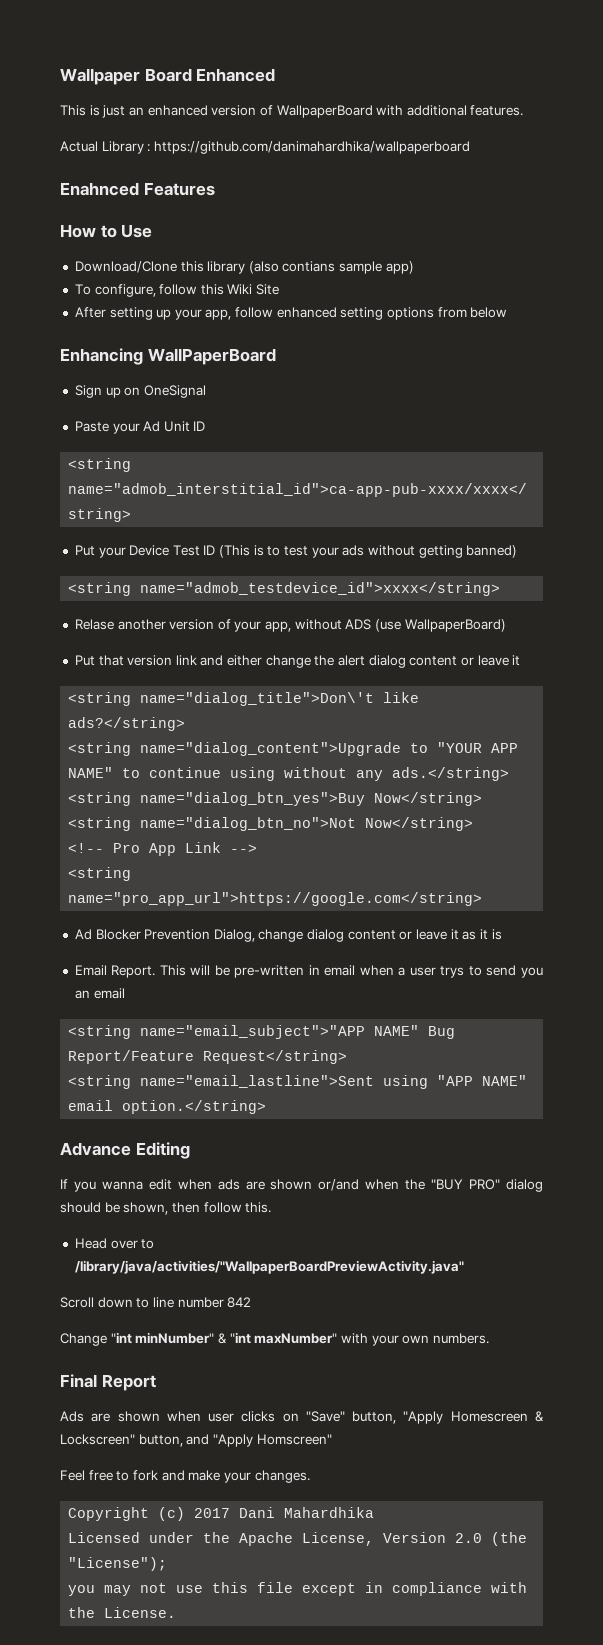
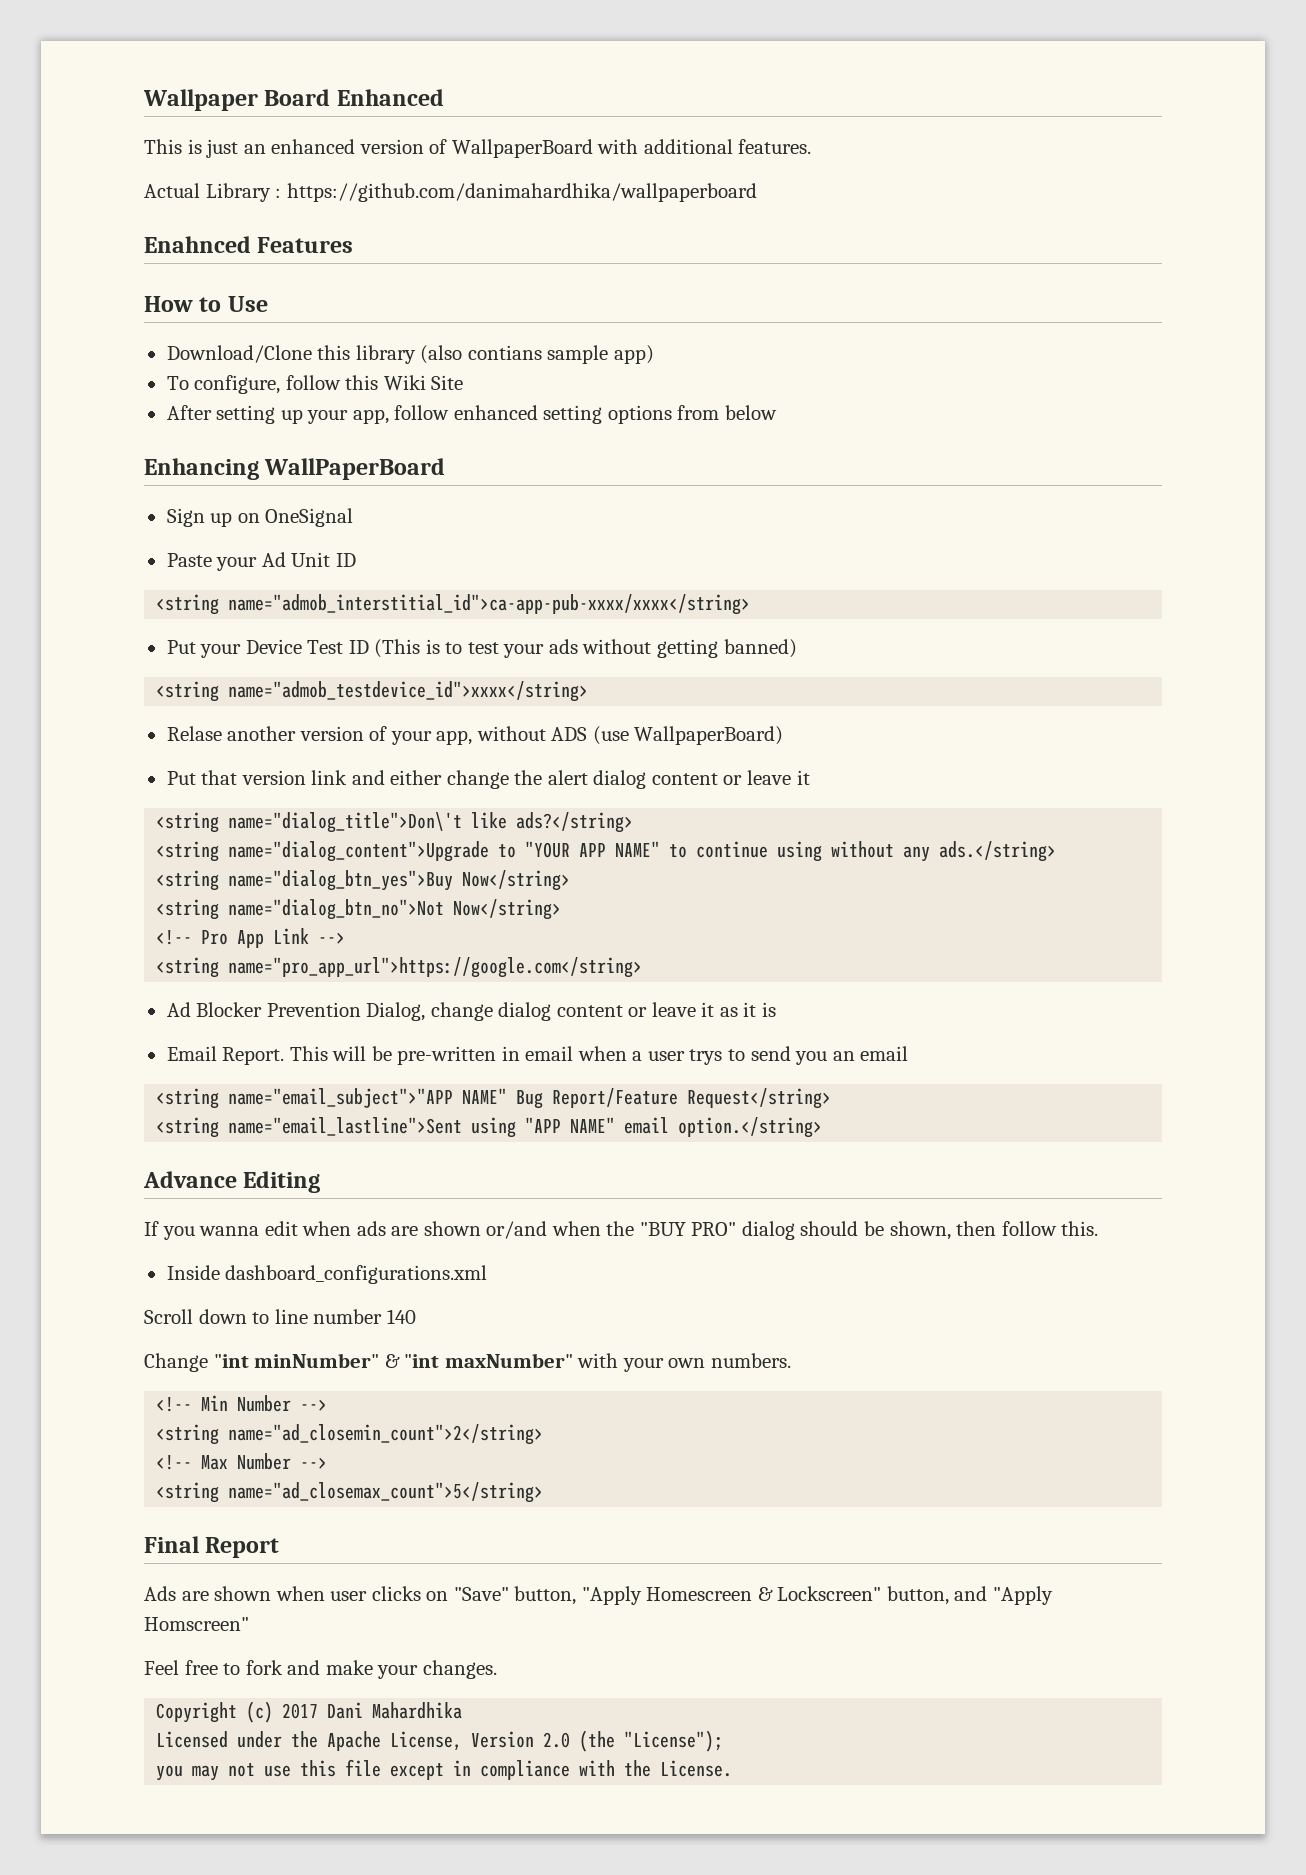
[74,1238,155,1249] [74,1260,464,1274] Head over to /library/java/activities/"WallpaperBoardPreviewActivity.java" -> [166,1265,488,1284] Inside dashboard_configurations.xml
[227,1297,252,1308] 842 -> [386,1309,416,1324] 140
(489, 1338) none -> [156,1395,328,1412] [156,1424,544,1445] [156,1453,328,1470] [156,1482,544,1503] // <!-- Min Number --> // <string name="ad_closemin_count">2</string> // <!-- Max Number --> // <string name="ad_closemax_count">5</string>

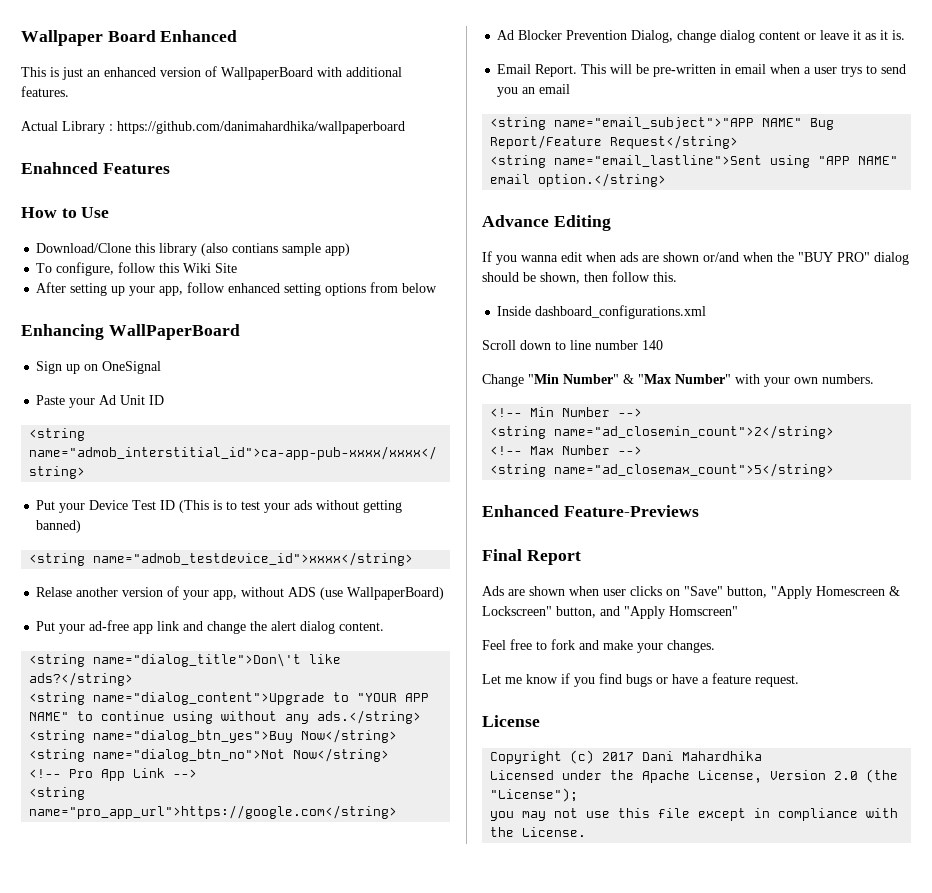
[201,770,306,785] that version -> [59,620,154,634] your ad-free app
[390,770,443,785] either -> (204, 626) none
[651,770,810,785] content or leave it -> [339,622,385,631] content.
[761,1002,776,1017] is -> [892,30,906,40] is.
[213,1353,573,1368] "int minNumber" & "int maxNumber" -> [528,374,731,384] "Min Number" & "Max Number"
(544, 1492) none -> [482,505,699,517] // Enhanced Feature-Previews
(497, 1669) none -> [482,673,799,687] [482,715,540,727] // Let me know if you find bugs or have a feature request. // License

